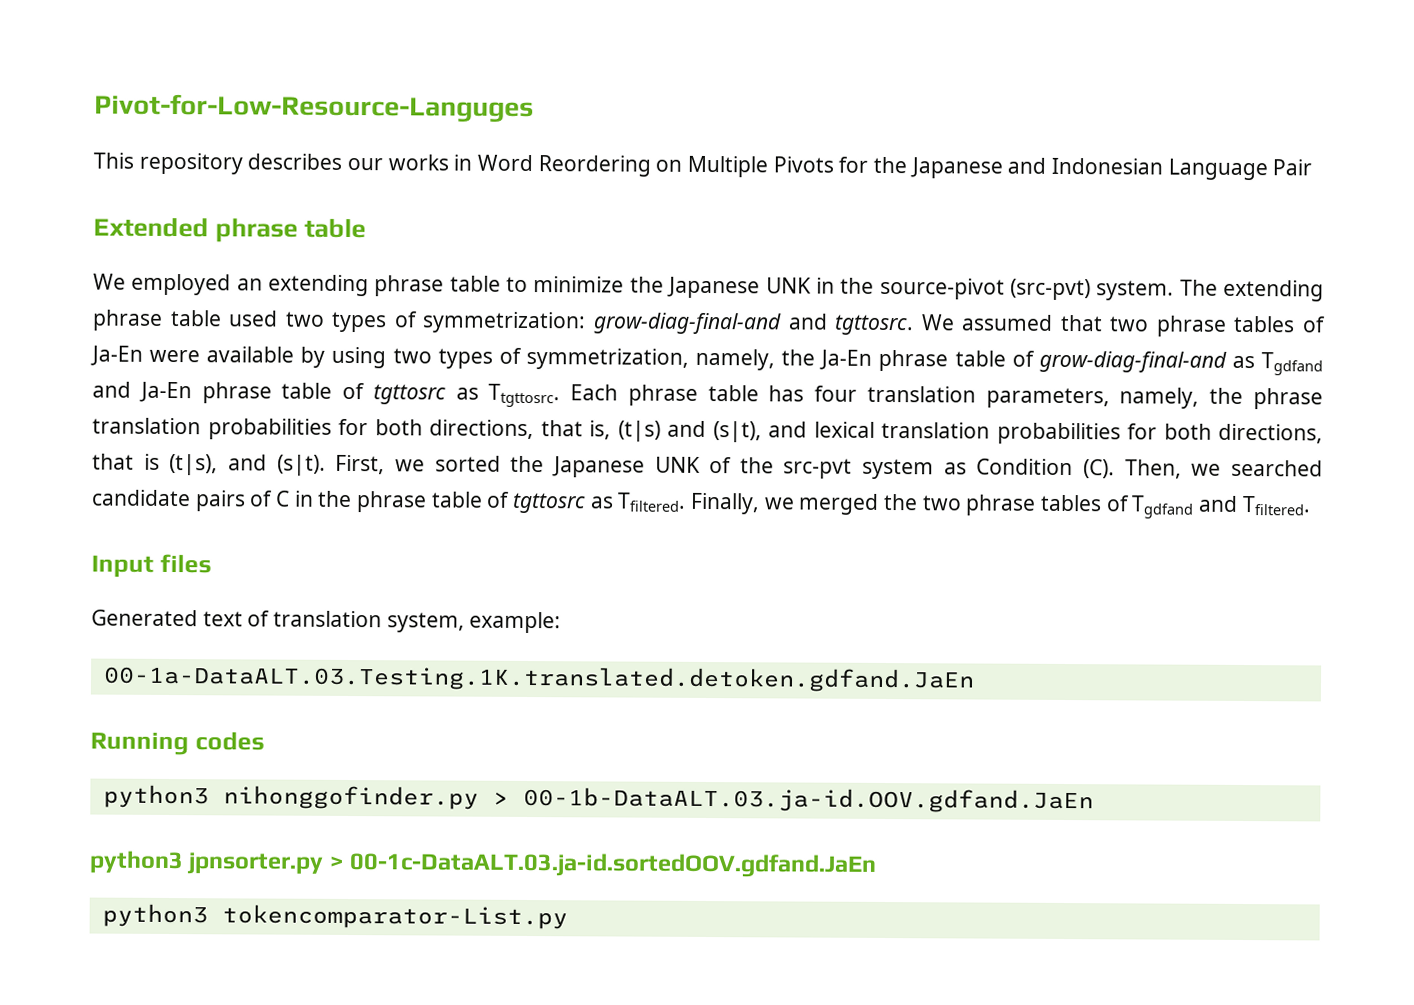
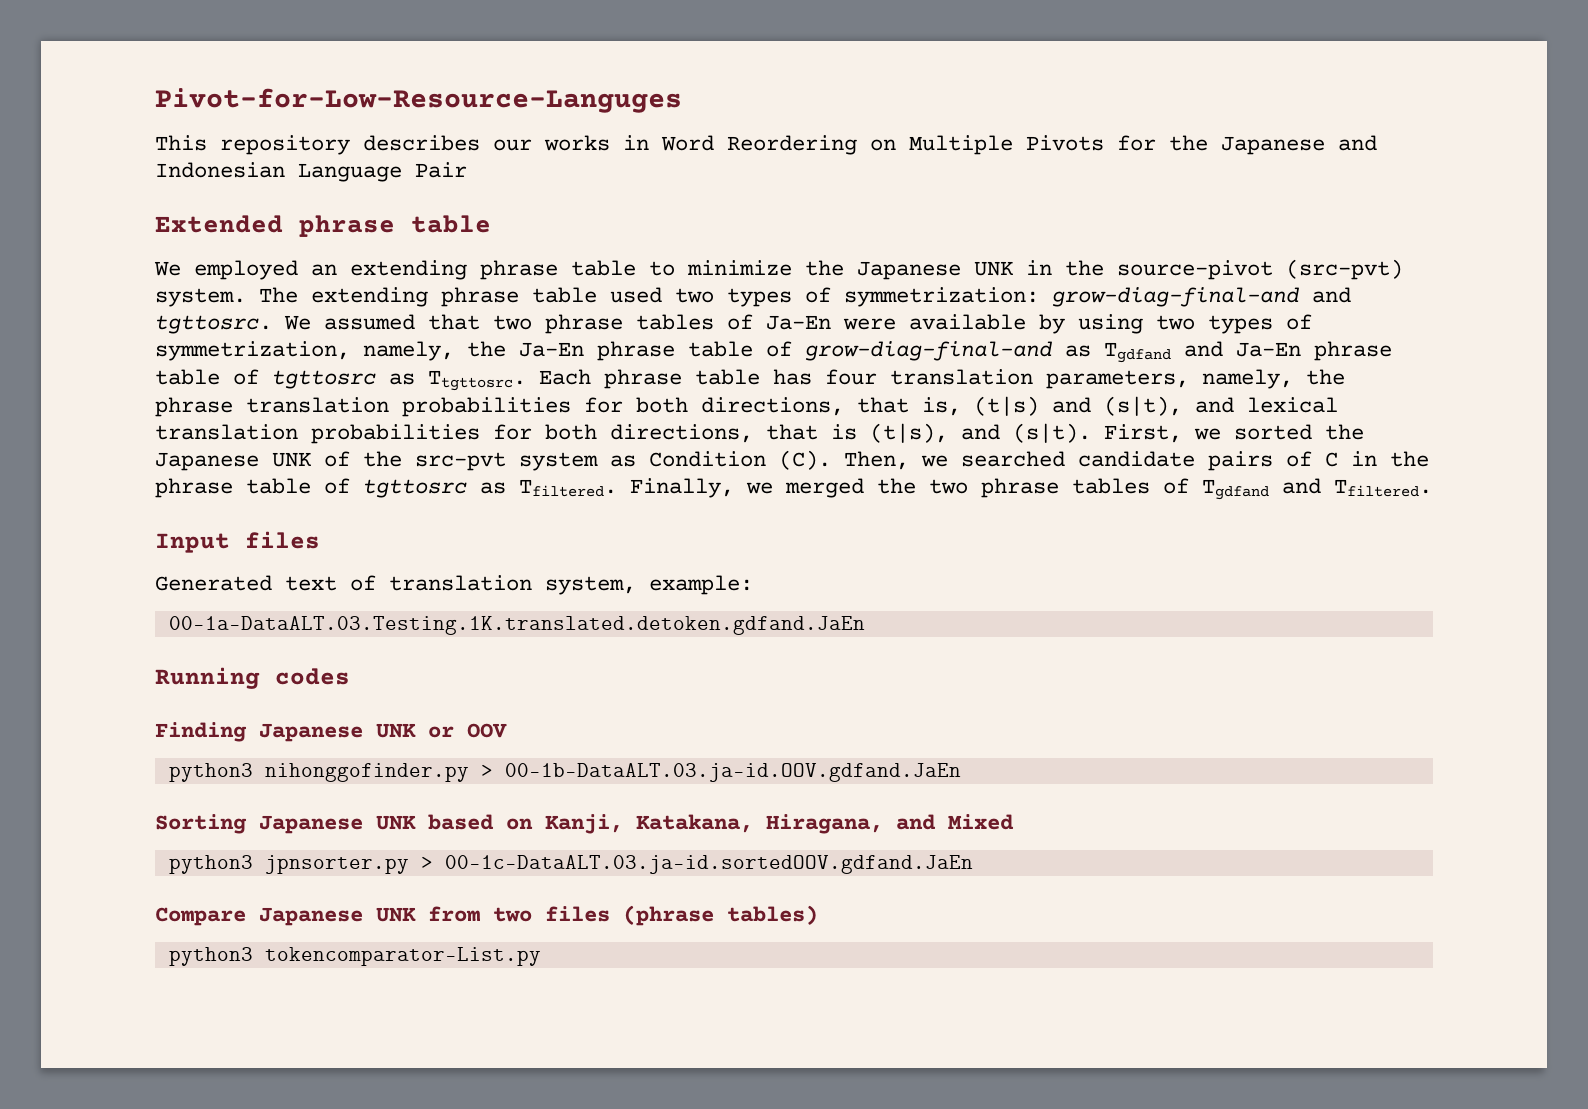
(265, 741) none -> [155,722,507,742] // Finding Japanese UNK or OOV
[89,850,878,878] python3 jpnsorter.py > 00-1c-DataALT.03.ja-id.sortedOOV.gdfand.JaEn -> [155,814,1014,834] [168,855,973,874] [155,905,818,926] Sorting Japanese UNK based on Kanji, Katakana, Hiragana, and Mixed // python3 jpnsorter.py > 00-1c-DataALT.03.ja-id.sortedOOV.gdfand.JaEn // Compare Japanese UNK from two files (phrase tables)

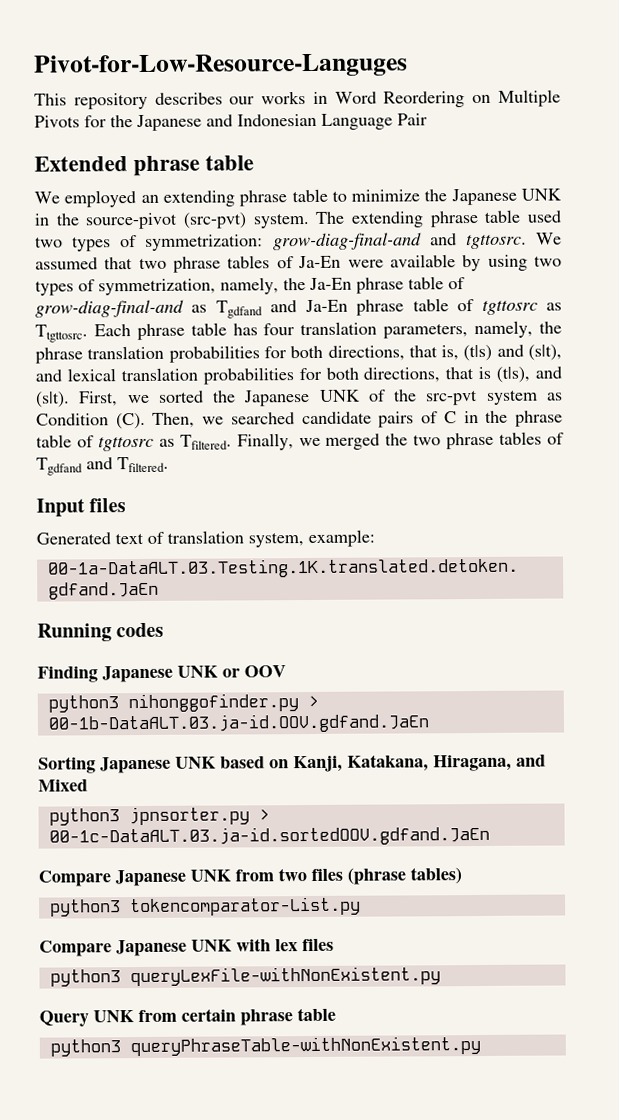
(541, 956) none -> [39,938,334,957] [49,966,441,987] [39,1007,336,1027] [49,1035,481,1057] // Compare Japanese UNK with lex files // python3 queryLexFile-withNonExistent.py // Query UNK from certain phrase table // python3 queryPhraseTable-withNonExistent.py

